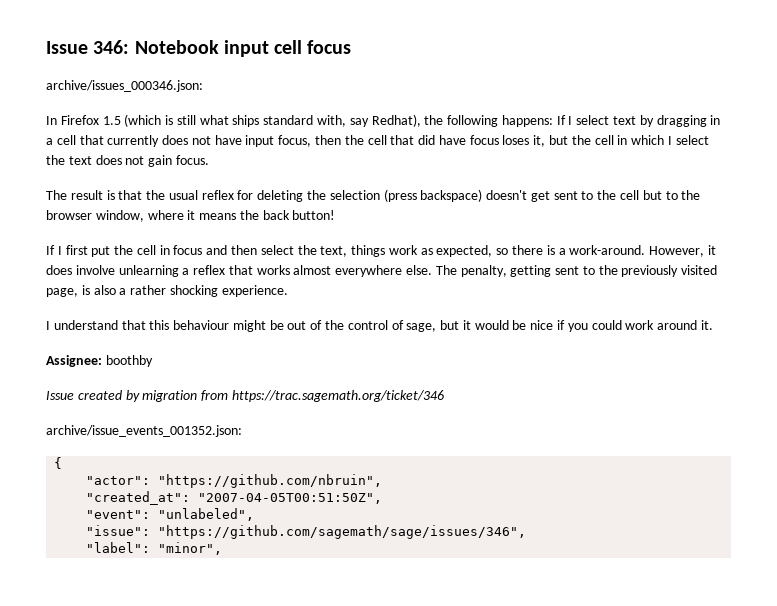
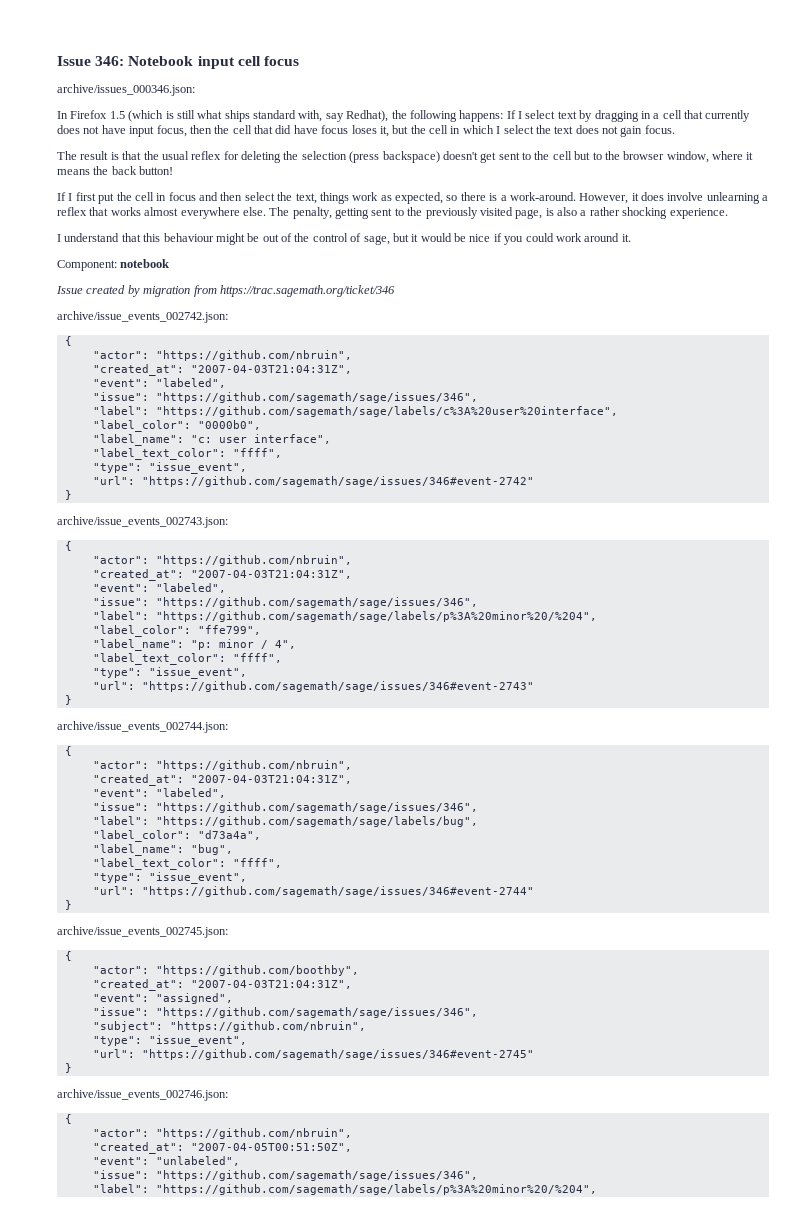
[46,355,153,367] Assignee: boothby -> [57,259,170,271] Component: notebook
[46,425,242,437] archive/issue_events_001352.json: -> [57,311,228,323] [64,336,72,346] [92,350,352,361] [92,364,352,376] [92,378,226,388] [92,392,478,403] [92,406,618,417] [92,420,261,432] [92,434,331,446] [92,448,282,460] [92,462,247,474] [92,476,534,487] [64,490,72,500] [57,516,228,528] [64,541,72,551] [92,555,352,566] [92,569,352,581] [92,583,226,593] [92,597,478,608] [92,611,597,622] [92,625,261,637] [92,639,296,651] [92,653,282,665] [92,667,247,679] [92,681,534,692] [64,695,72,705] [57,721,228,733] [64,746,72,756] [92,760,352,771] [92,774,352,786] [92,788,226,798] [92,802,478,813] [92,816,478,827] [92,830,261,842] [92,844,233,856] [92,858,282,870] [92,872,247,884] [92,886,534,897] [64,900,72,910] [57,926,228,938] [64,951,72,961] [92,965,359,976] [92,979,352,991] [92,993,233,1004] [92,1007,478,1018] [92,1021,366,1032] [92,1035,247,1047] [92,1049,534,1060] [64,1063,72,1073] [57,1089,228,1101] archive/issue_events_002742.json: // { // "actor": "https://github.com/nbruin", // "created_at": "2007-04-03T21:04:31Z", // "event": "labeled", // "issue": "https://github.com/sagemath/sage/issues/346", // "label": "https://github.com/sagemath/sage/labels/c%3A%20user%20interface", // "label_color": "0000b0", // "label_name": "c: user interface", // "label_text_color": "ffff", // "type": "issue_event", // "url": "https://github.com/sagemath/sage/issues/346#event-2742" // } // archive/issue_events_002743.json: // { // "actor": "https://github.com/nbruin", // "created_at": "2007-04-03T21:04:31Z", // "event": "labeled", // "issue": "https://github.com/sagemath/sage/issues/346", // "label": "https://github.com/sagemath/sage/labels/p%3A%20minor%20/%204", // "label_color": "ffe799", // "label_name": "p: minor / 4", // "label_text_color": "ffff", // "type": "issue_event", // "url": "https://github.com/sagemath/sage/issues/346#event-2743" // } // archive/issue_events_002744.json: // { // "actor": "https://github.com/nbruin", // "created_at": "2007-04-03T21:04:31Z", // "event": "labeled", // "issue": "https://github.com/sagemath/sage/issues/346", // "label": "https://github.com/sagemath/sage/labels/bug", // "label_color": "d73a4a", // "label_name": "bug", // "label_text_color": "ffff", // "type": "issue_event", // "url": "https://github.com/sagemath/sage/issues/346#event-2744" // } // archive/issue_events_002745.json: // { // "actor": "https://github.com/boothby", // "created_at": "2007-04-03T21:04:31Z", // "event": "assigned", // "issue": "https://github.com/sagemath/sage/issues/346", // "subject": "https://github.com/nbruin", // "type": "issue_event", // "url": "https://github.com/sagemath/sage/issues/346#event-2745" // } // archive/issue_events_002746.json:
[158,542,223,555] "minor", -> [155,1184,597,1195] "https://github.com/sagemath/sage/labels/p%3A%20minor%20/%204",

